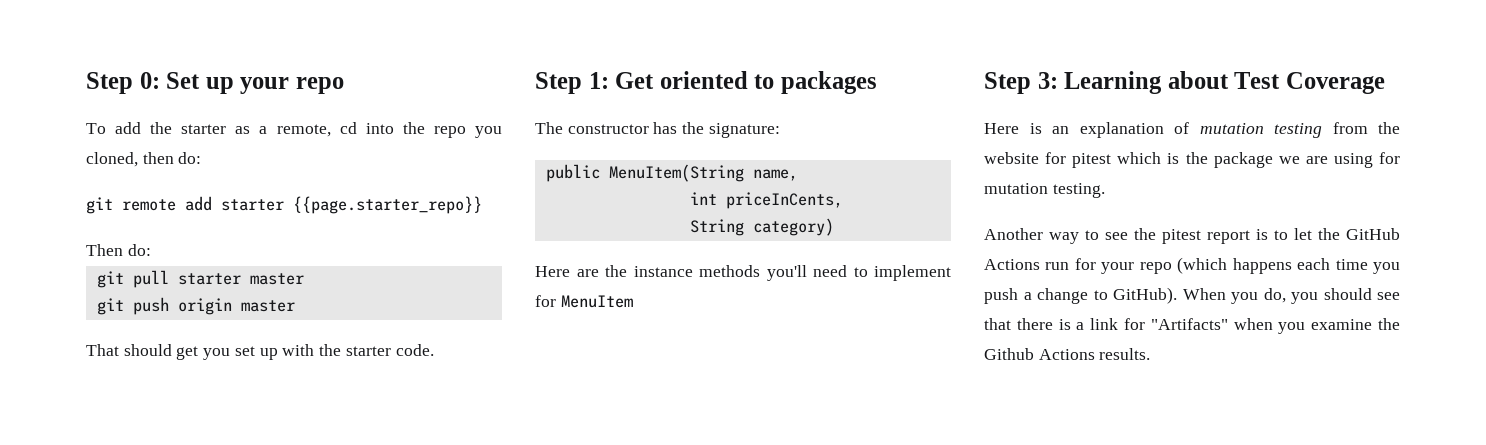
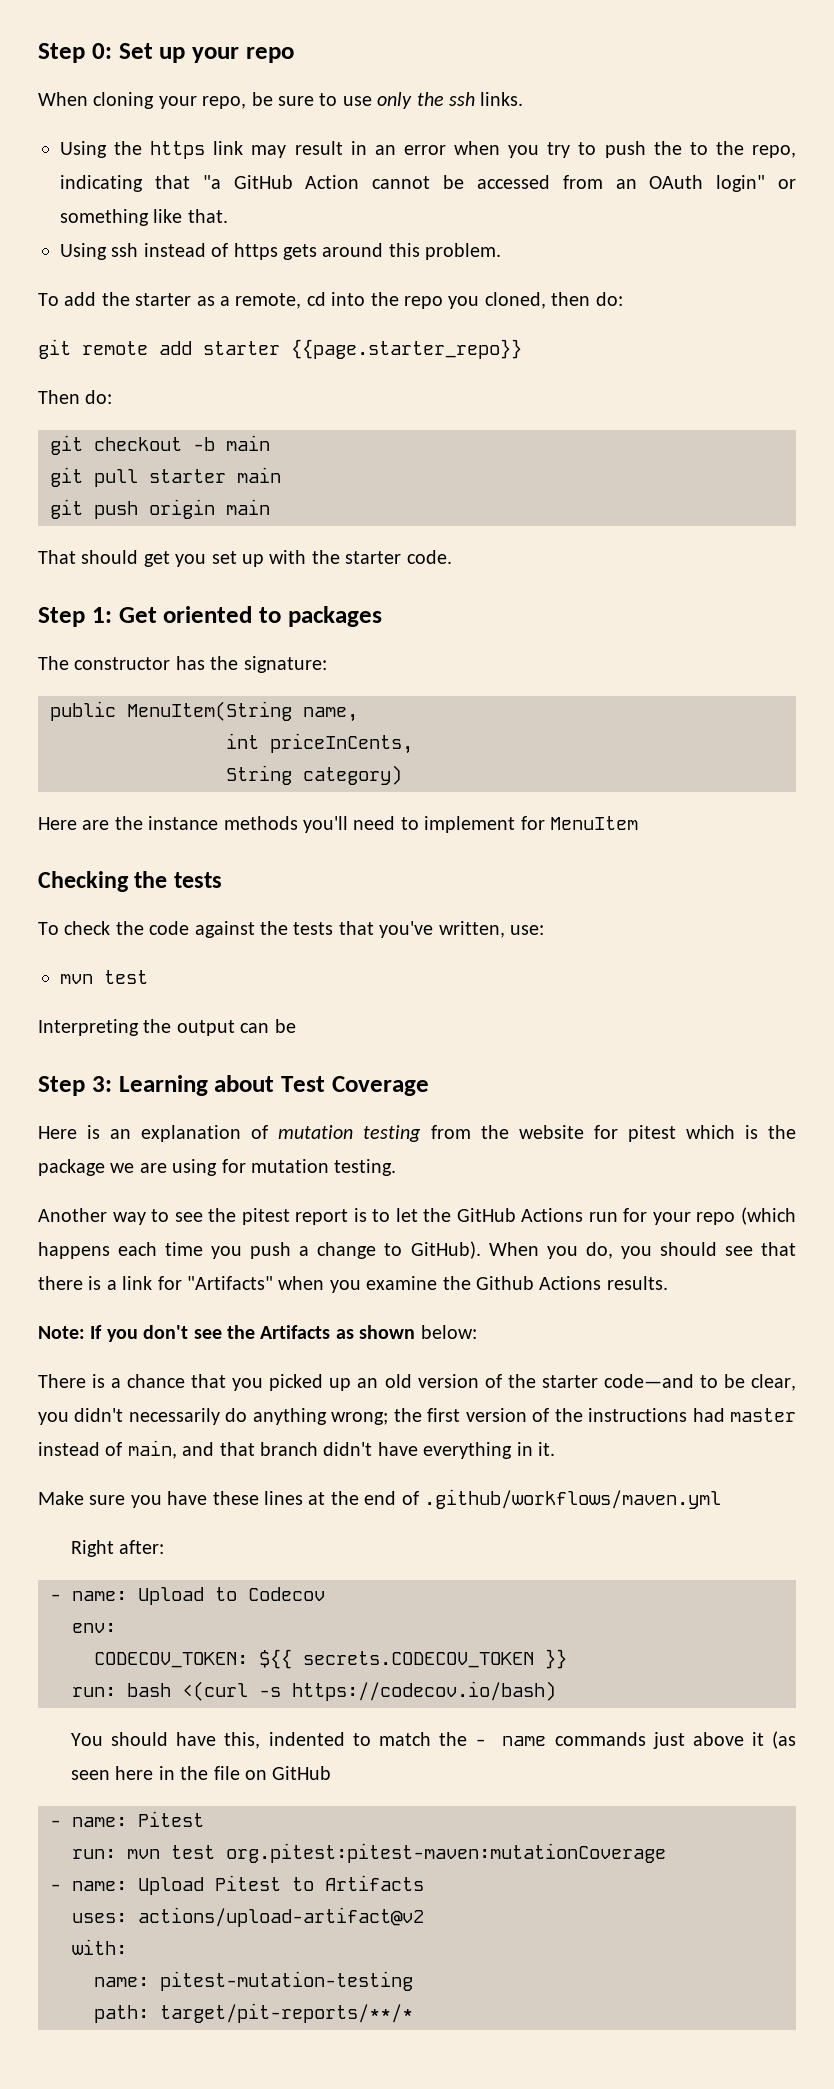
(345, 85) none -> [38,92,524,109] [60,141,797,159] [60,175,797,192] [60,209,228,226] [60,243,502,260] // When cloning your repo, be sure to use only the ssh links. // Using the https link may result in an error when you try to push the to the repo, indicating that "a GitHub Action cannot be accessed from an OAuth login" or something like that. // Using ssh instead of https gets around this problem.
(151, 250) none -> [50,435,270,455] // git checkout -b main
[249,273,304,285] master -> [237,467,281,483] main
[240,300,295,312] master -> [226,499,270,515] main
(633, 301) none -> [38,871,222,892] [38,921,544,938] [60,970,148,984] [38,1019,296,1036] // Checking the tests // To check the code against the tests that you've written, use: // mvn test // Interpreting the output can be
(1151, 354) none -> [38,1325,477,1342] [38,1374,796,1391] [38,1408,796,1425] [38,1440,555,1459] [38,1489,721,1509] [71,1540,165,1557] [50,1587,325,1605] [72,1623,116,1633] [94,1649,567,1669] [72,1681,556,1701] [71,1731,796,1749] [71,1766,332,1780] [50,1811,204,1827] [72,1843,666,1863] [50,1875,424,1895] [72,1907,424,1927] [72,1939,127,1955] [94,1971,413,1991] [94,2003,413,2023] // Note: If you don't see the Artifacts as shown below: // There is a chance that you picked up an old version of the starter code—and to be clear, you didn't necessarily do anything wrong; the first version of the instructions had master instead of main, and that branch didn't have everything in it. // Make sure you have these lines at the end of .github/workflows/maven.yml // Right after: // - name: Upload to Codecov // env: // CODECOV_TOKEN: ${{ secrets.CODECOV_TOKEN }} // run: bash <(curl -s https://codecov.io/bash) // You should have this, indented to match the - name commands just above it (as seen here in the file on GitHub // - name: Pitest // run: mvn test org.pitest:pitest-maven:mutationCoverage // - name: Upload Pitest to Artifacts // uses: actions/upload-artifact@v2 // with: // name: pitest-mutation-testing // path: target/pit-reports/**/*

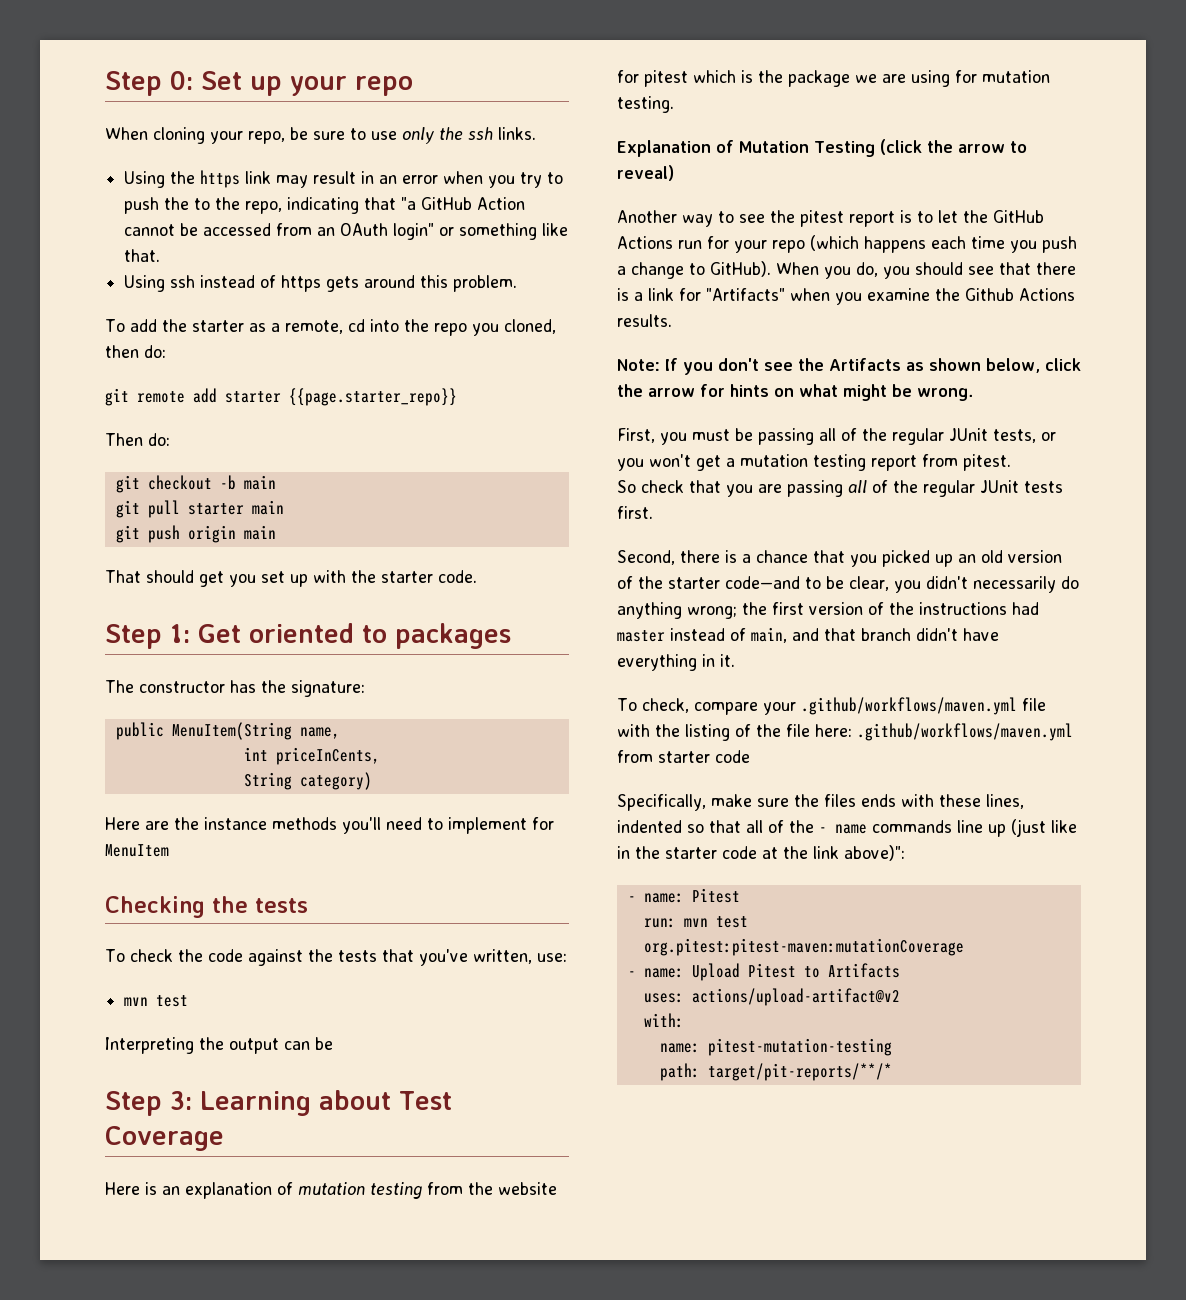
(397, 1167) none -> [617,139,1027,157] [617,165,674,181] // Explanation of Mutation Testing (click the arrow to reveal)
[420,1325,477,1339] [38,1374,86,1388] below: // There -> [986,358,1081,373] [617,384,973,401] [617,428,1056,445] [617,454,1011,471] [617,480,1063,497] [617,506,653,519] [617,550,720,565] below, click the arrow for hints on what might be wrong. // First, you must be passing all of the regular JUnit tests, or you won't get a mutation testing report from pitest. // So check that you are passing all of the regular JUnit tests first. // Second, there
[38,1489,721,1509] [71,1540,165,1557] [50,1587,325,1605] [72,1623,116,1633] [94,1649,567,1669] [72,1681,556,1701] [71,1731,796,1749] [71,1766,332,1780] Make sure you have these lines at the end of .github/workflows/maven.yml // Right after: // - name: Upload to Codecov // env: // CODECOV_TOKEN: ${{ secrets.CODECOV_TOKEN }} // run: bash <(curl -s https://codecov.io/bash) // You should have this, indented to match the - name commands just above it (as seen here in the file on GitHub -> [617,697,1046,715] [617,723,1073,741] [617,750,750,763] [617,794,1024,811] [617,819,1077,837] [617,845,905,861] To check, compare your .github/workflows/maven.yml file with the listing of the file here: .github/workflows/maven.yml from starter code // Specifically, make sure the files ends with these lines, indented so that all of the - name commands line up (just like in the starter code at the link above)":

